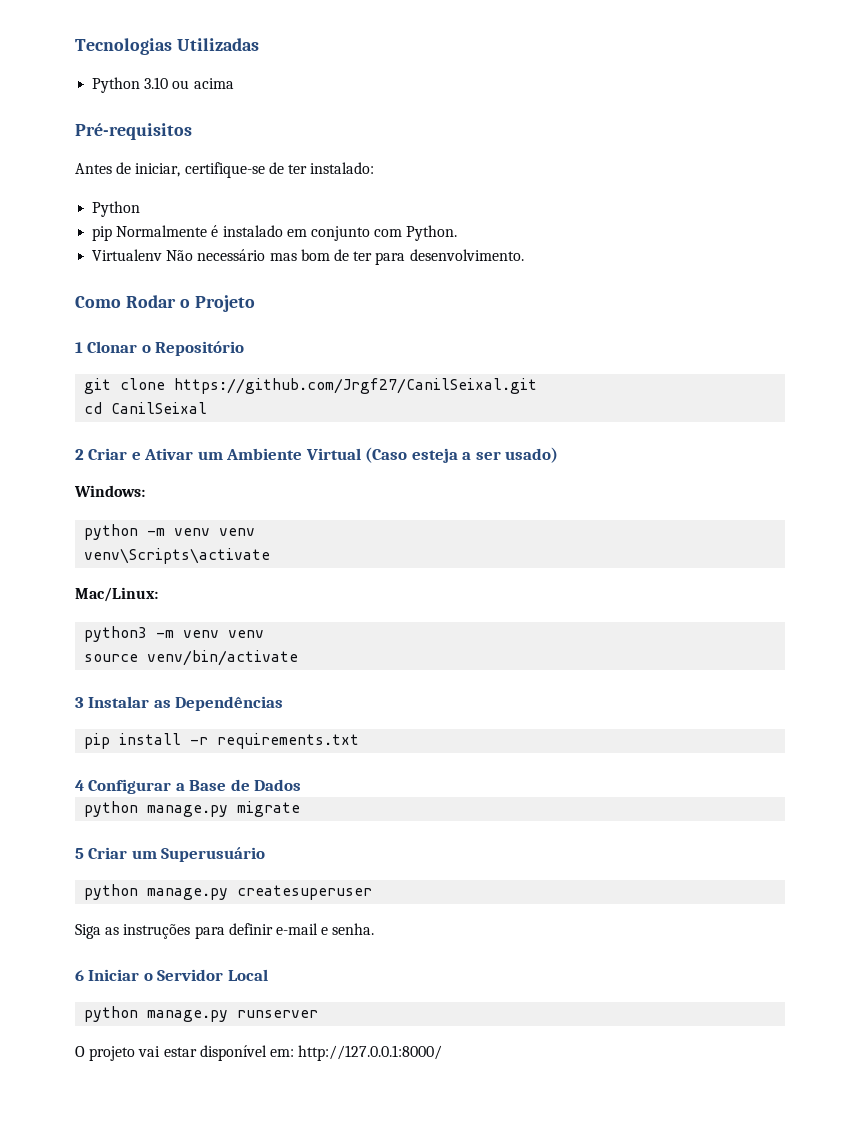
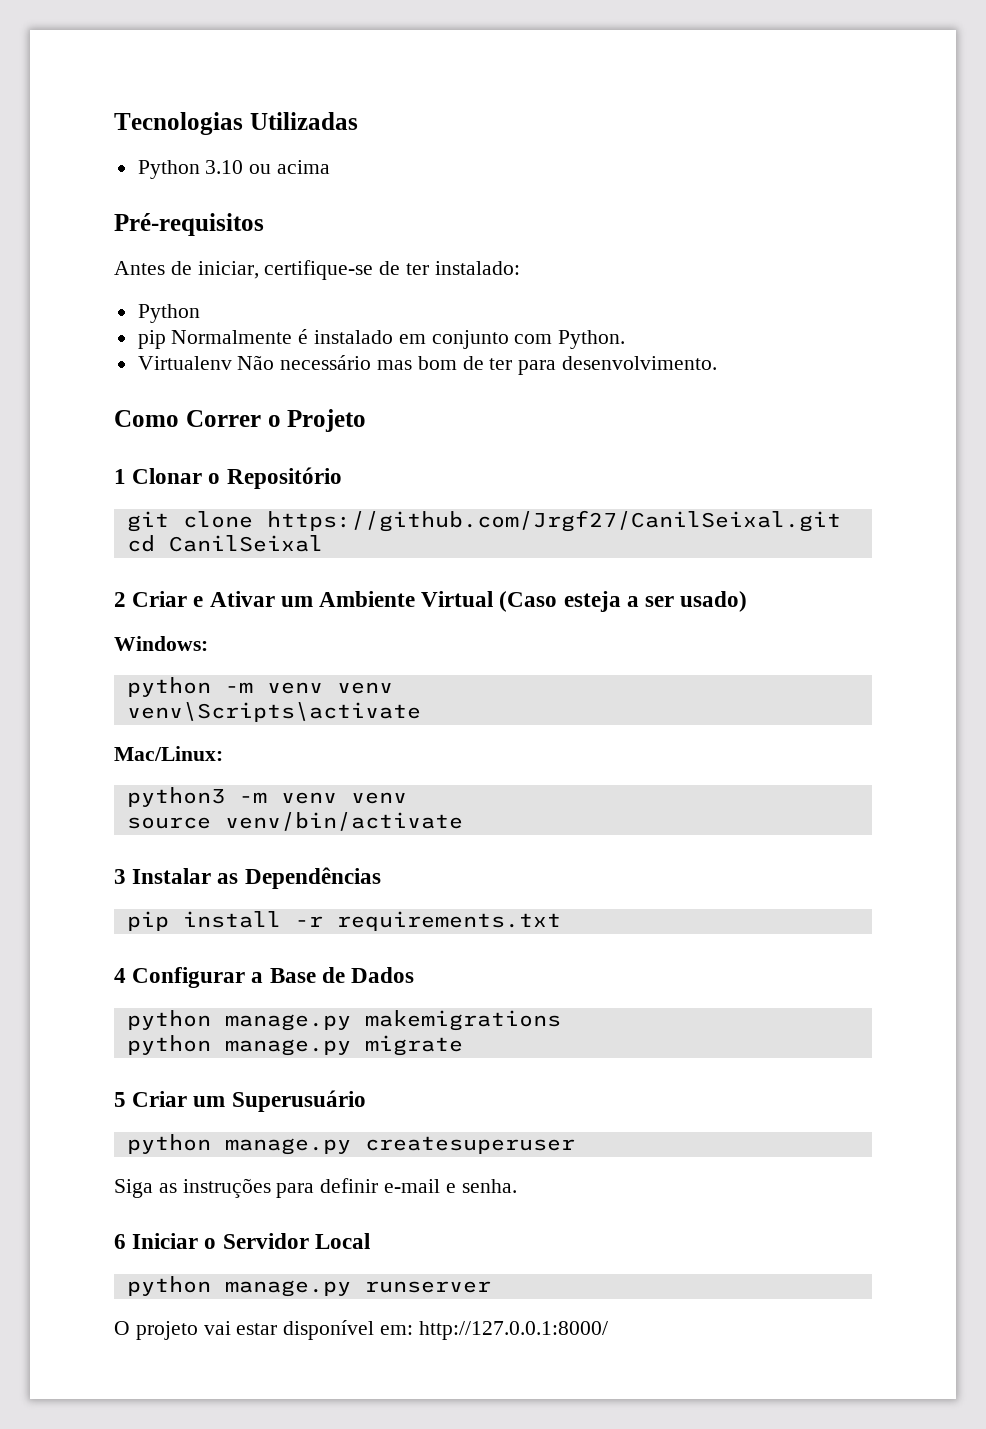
[125,295,176,308] Rodar -> [185,410,261,427] Correr
(302, 785) none -> [126,1010,561,1031] // python manage.py makemigrations

